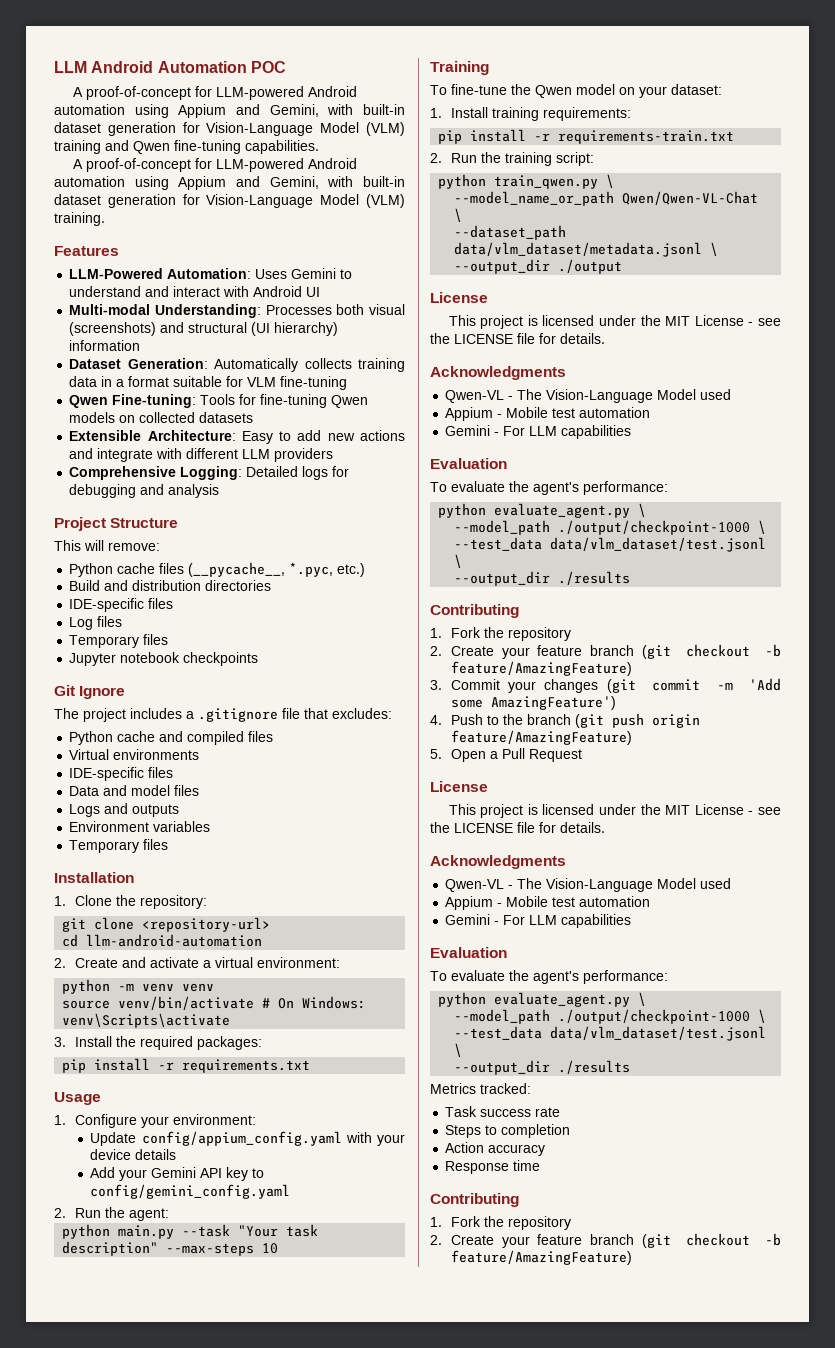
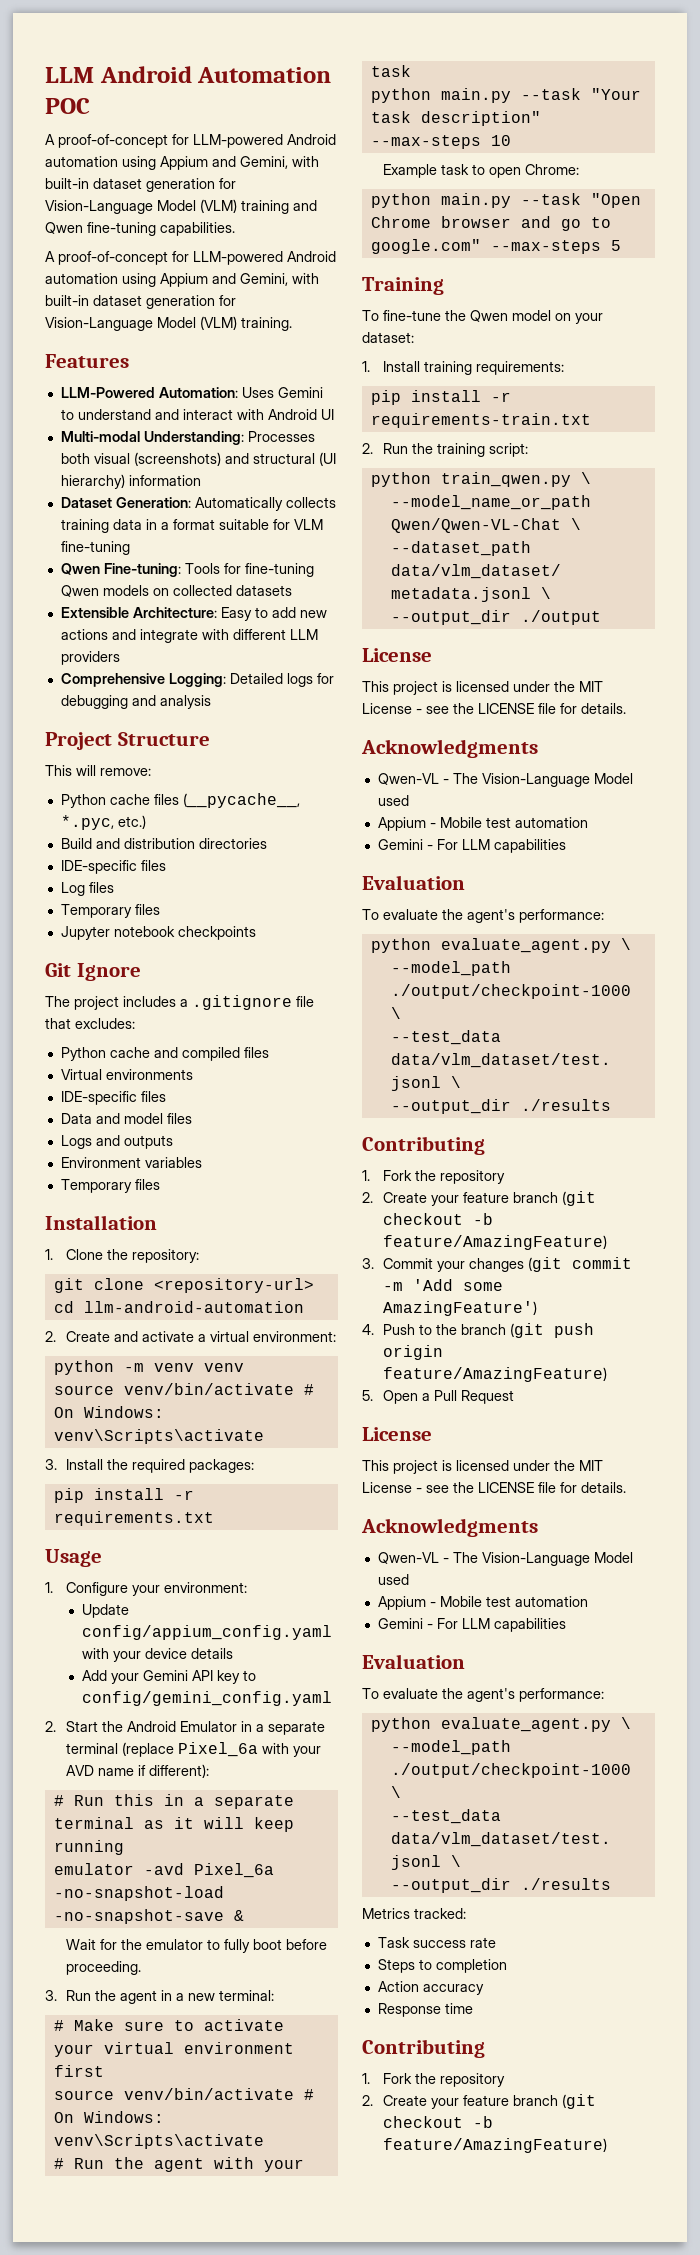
[75,1207,170,1221] Run the agent: -> [65,1721,325,1735] [65,1742,321,1757] [65,1764,209,1778] [53,1794,294,1809] [53,1817,294,1832] [53,1840,124,1855] [53,1863,274,1878] [53,1886,224,1901] [53,1909,244,1924] [65,1939,327,1953] [65,1961,141,1975] [45,1990,274,2004] [53,2019,284,2031] [53,2042,294,2057] [53,2065,104,2077] [53,2088,314,2100] [53,2111,164,2123] [53,2134,264,2149] [53,2157,304,2172] [370,65,411,77] Start the Android Emulator in a separate terminal (replace Pixel_6a with your AVD name if different): // # Run this in a separate terminal as it will keep running // emulator -avd Pixel_6a -no-snapshot-load -no-snapshot-save & // Wait for the emulator to fully boot before proceeding. // 3. Run the agent in a new terminal: // # Make sure to activate your virtual environment first // source venv/bin/activate # On Windows: venv\Scripts\activate // # Run the agent with your task
(279, 1248) none -> [382,164,579,178] [370,193,641,208] [370,216,611,231] [370,239,621,254] // Example task to open Chrome: // python main.py --task "Open Chrome browser and go to google.com" --max-steps 5

